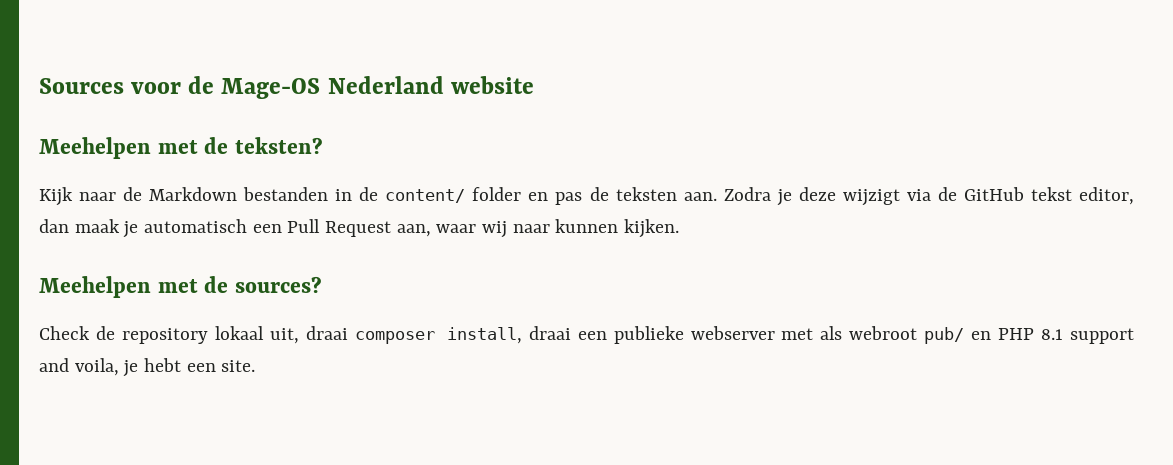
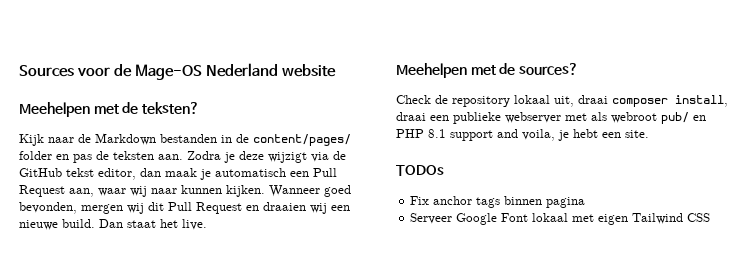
[385,189,466,203] content/ -> [253,134,351,146] content/pages/
(680, 228) none -> [269,185,351,197] [19,202,350,214] [19,219,207,230] Wanneer goed bevonden, mergen wij dit Pull Request en draaien wij een nieuwe build. Dan staat het live.
(256, 366) none -> [396,165,444,176] [410,196,586,208] [410,213,711,225] // TODOs // Fix anchor tags binnen pagina // Serveer Google Font lokaal met eigen Tailwind CSS

